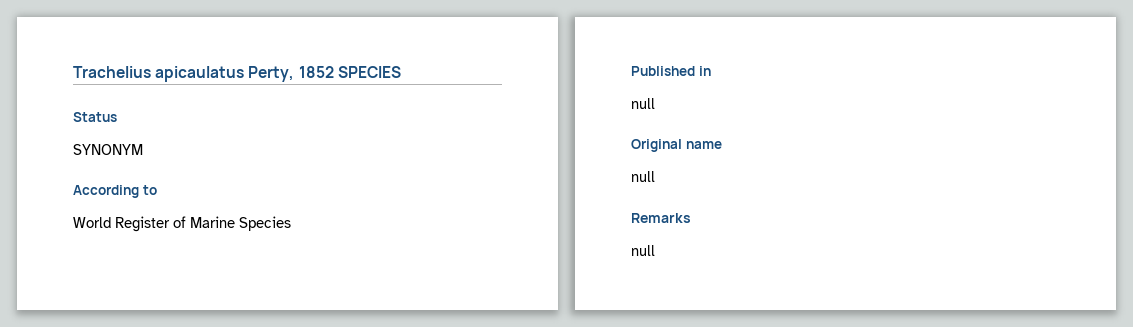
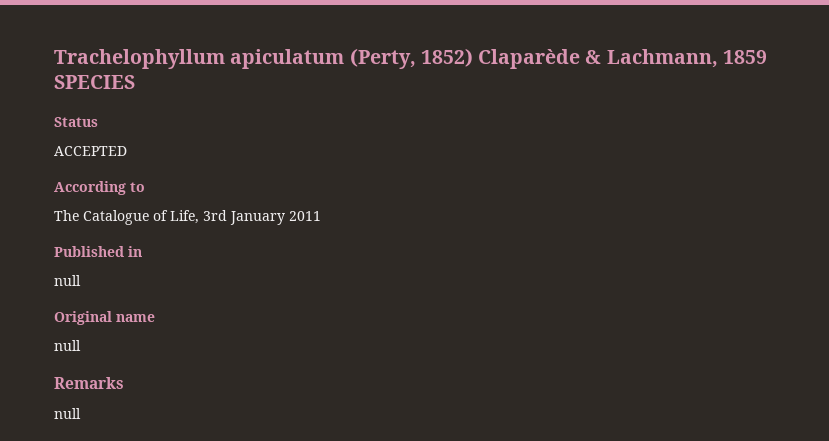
[73,66,334,82] Trachelius apicaulatus Perty, 1852 -> [54,48,767,69] Trachelophyllum apiculatum (Perty, 1852) Claparède & Lachmann, 1859
[73,144,143,155] SYNONYM -> [54,146,127,156] ACCEPTED
[73,216,291,232] World Register of Marine Species -> [54,210,321,225] The Catalogue of Life, 3rd January 2011

